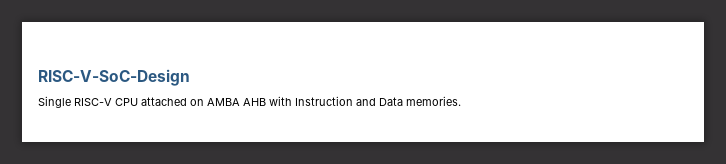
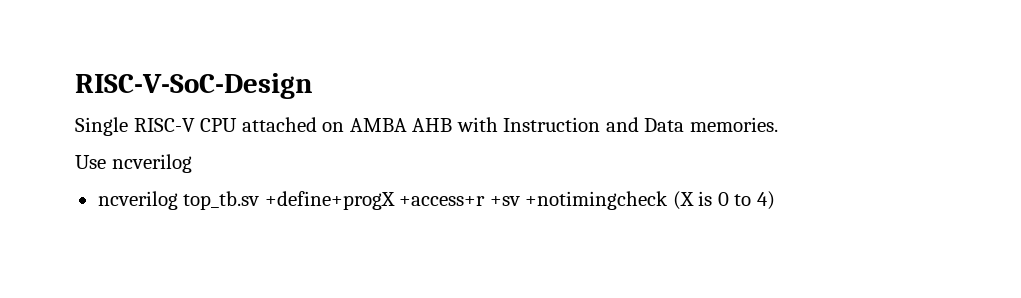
(461, 101) none -> [75,154,192,173] [97,191,775,210] // Use ncverilog // ncverilog top_tb.sv +define+progX +access+r +sv +notimingcheck (X is 0 to 4)

